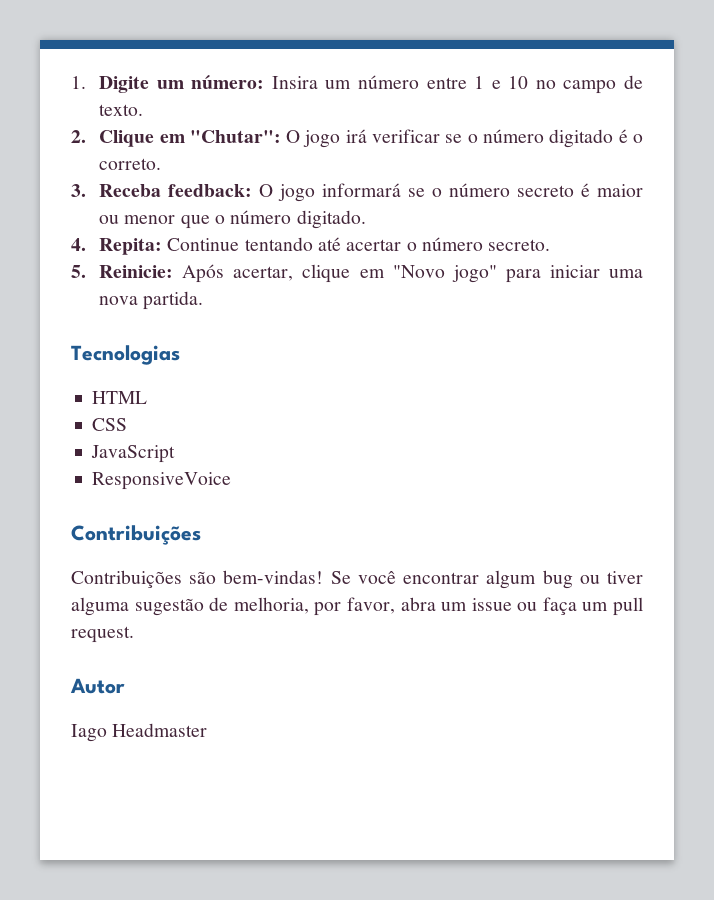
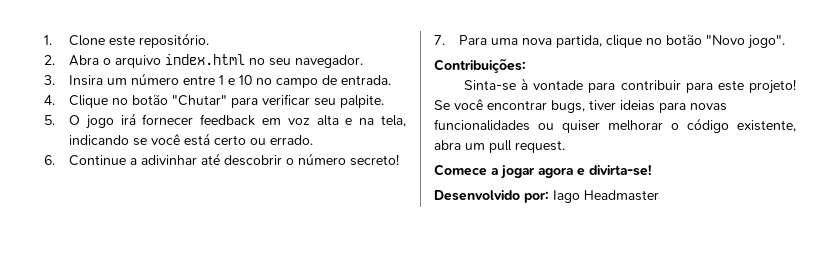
[99,75,265,93] Digite um número: -> [69,33,210,48] [44,54,364,68] [44,75,55,85] Clone este repositório. // 2. Abra o arquivo index.html no seu navegador. // 3.
[99,104,144,116] [71,129,643,148] [99,158,162,170] [71,183,644,202] [99,210,366,229] [71,237,551,255] [71,264,643,283] [99,291,204,310] [71,345,180,365] [92,391,148,404] [92,418,128,431] [91,445,176,463] [92,472,232,490] [71,525,201,545] [71,570,643,589] [71,597,643,616] [71,626,134,643] [70,678,125,694] texto. // 2. Clique em "Chutar": O jogo irá verificar se o número digitado é o correto. // 3. Receba feedback: O jogo informará se o número secreto é maior ou menor que o número digitado. // 4. Repita: Continue tentando até acertar o número secreto. // 5. Reinicie: Após acertar, clique em "Novo jogo" para iniciar uma nova partida. // Tecnologias // HTML // CSS // JavaScript // ResponsiveVoice // Contribuições // Contribuições são bem-vindas! Se você encontrar algum bug ou tiver alguma sugestão de melhoria, por favor, abra um issue ou faça um pull request. // Autor // -> [341,75,392,85] [44,94,385,108] [44,113,406,129] [69,133,314,146] [44,153,400,166] [434,34,786,49] [434,59,526,73] [463,78,796,94] [434,99,727,113] [434,118,796,133] [434,140,565,153] [434,164,652,179] [434,190,549,203] entrada. // 4. Clique no botão "Chutar" para verificar seu palpite. // 5. O jogo irá fornecer feedback em voz alta e na tela, indicando se você está certo ou errado. // 6. Continue a adivinhar até descobrir o número secreto! // 7. Para uma nova partida, clique no botão "Novo jogo". // Contribuições: // Sinta-se à vontade para contribuir para este projeto! Se você encontrar bugs, tiver ideias para novas funcionalidades ou quiser melhorar o código existente, abra um pull request. // Comece a jogar agora e divirta-se! // Desenvolvido por:

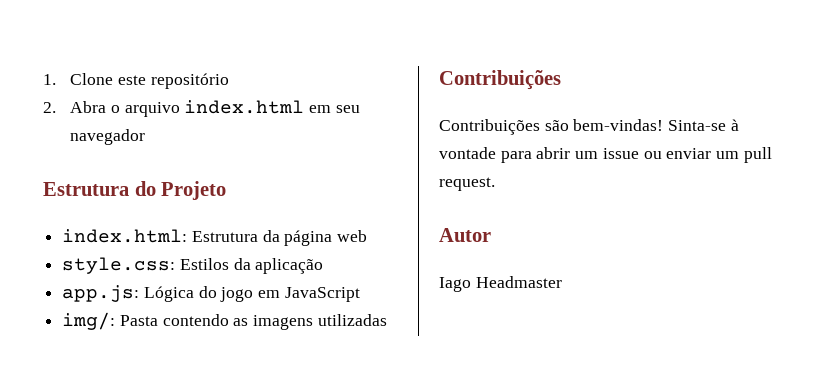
[139,33,210,48] repositório. -> [150,73,229,89] repositório
[249,55,364,68] [44,73,392,88] [44,94,385,108] [44,113,406,129] [69,133,314,146] [44,153,400,166] [434,34,786,49] [434,59,526,73] [463,78,796,94] [434,99,727,113] [434,118,796,133] [434,140,565,153] [434,164,652,179] [434,190,549,203] no seu navegador. // 3. Insira um número entre 1 e 10 no campo de entrada. // 4. Clique no botão "Chutar" para verificar seu palpite. // 5. O jogo irá fornecer feedback em voz alta e na tela, indicando se você está certo ou errado. // 6. Continue a adivinhar até descobrir o número secreto! // 7. Para uma nova partida, clique no botão "Novo jogo". // Contribuições: // Sinta-se à vontade para contribuir para este projeto! Se você encontrar bugs, tiver ideias para novas funcionalidades ou quiser melhorar o código existente, abra um pull request. // Comece a jogar agora e divirta-se! // Desenvolvido por: -> [309,105,360,113] [70,129,146,145] [43,181,227,200] [62,229,368,246] [62,257,324,274] [62,285,360,302] [62,312,387,330] [439,70,561,90] [439,119,739,135] [439,147,772,163] [439,177,495,191] [439,228,491,242] em seu navegador // Estrutura do Projeto // index.html: Estrutura da página web // style.css: Estilos da aplicação // app.js: Lógica do jogo em JavaScript // img/: Pasta contendo as imagens utilizadas // Contribuições // Contribuições são bem-vindas! Sinta-se à vontade para abrir um issue ou enviar um pull request. // Autor //

